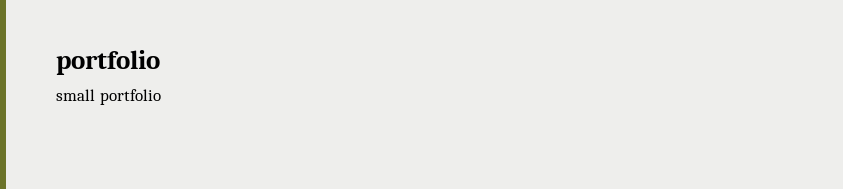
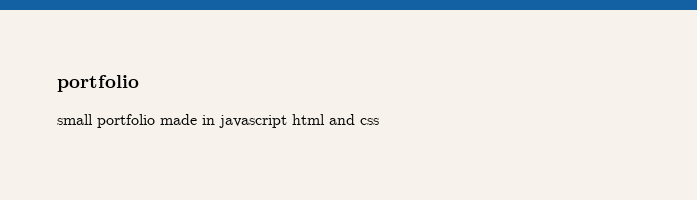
(161, 97) none -> [160,114,379,128] made in javascript html and css

